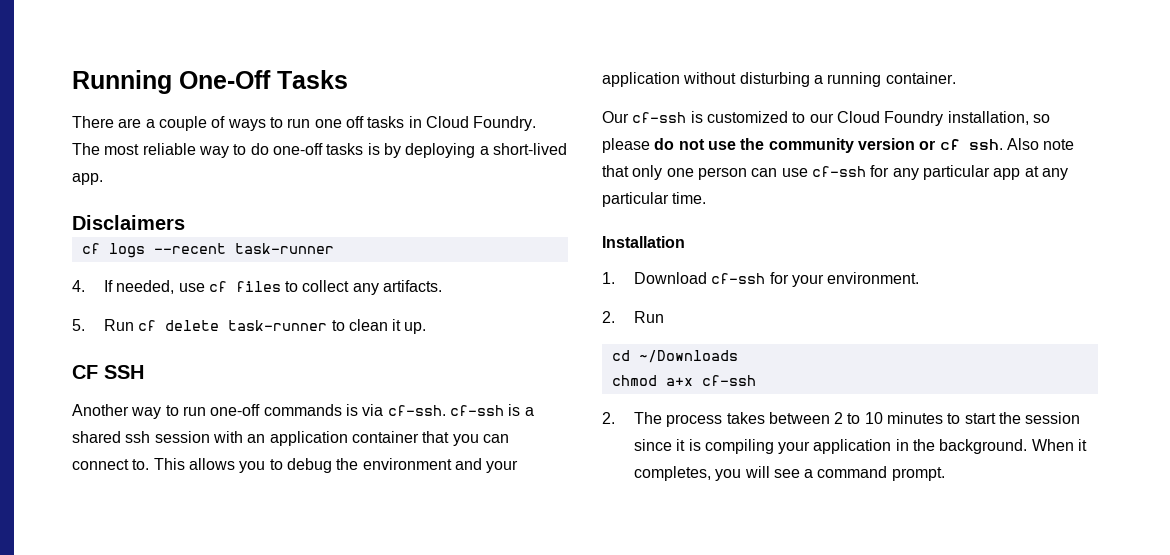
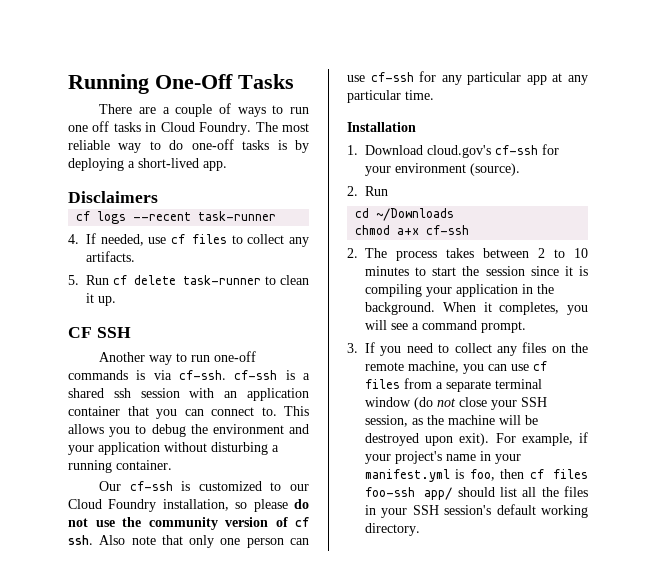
[919,140,936,150] or -> [275,517,288,527] of
(707, 278) none -> [427,145,491,158] cloud.gov's
[827,272,920,284] environment. -> [395,163,520,176] environment (source).
(945, 474) none -> [347,342,588,356] [365,361,547,374] [365,378,542,392] [365,397,547,410] [365,415,538,427] [365,432,588,446] [365,451,521,464] [365,469,588,482] [365,486,588,500] [365,504,588,518] [365,523,420,536] // 3. If you need to collect any files on the remote machine, you can use cf files from a separate terminal window (do not close your SSH session, as the machine will be destroyed upon exit). For example, if your project's name in your manifest.yml is foo, then cf files foo-ssh app/ should list all the files in your SSH session's default working directory.

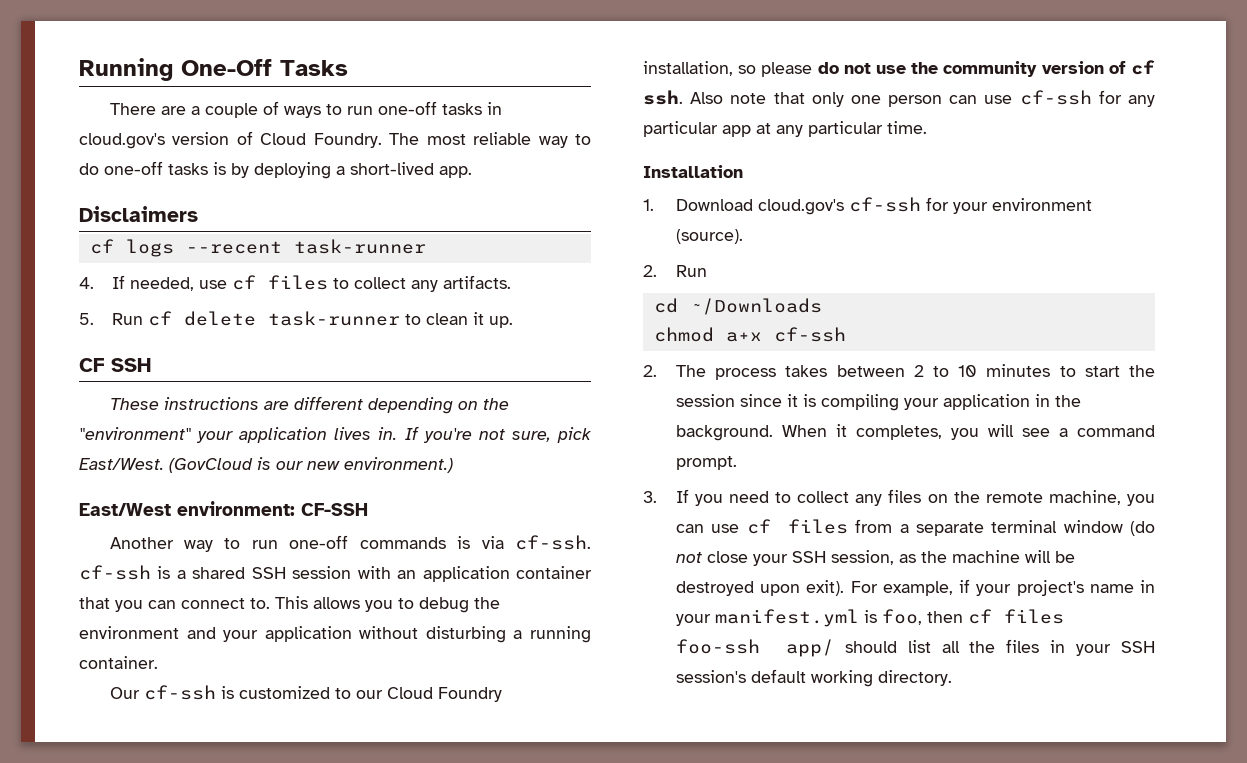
[68,121,157,132] one off tasks in -> [377,101,502,115] [79,131,253,149] one-off tasks in cloud.gov's version of
(131, 332) none -> [109,396,509,414] [79,426,591,443] [79,457,453,473] [79,501,368,516] // These instructions are different depending on the "environment" your application lives in. If you're not sure, pick East/West. (GovCloud is our new environment.) // East/West environment: CF-SSH
[113,388,131,398] ssh -> [251,567,286,579] SSH

